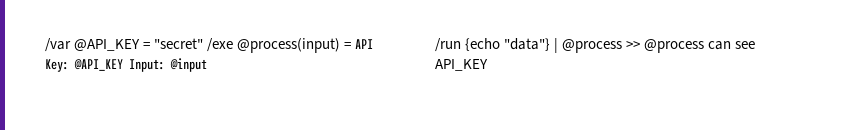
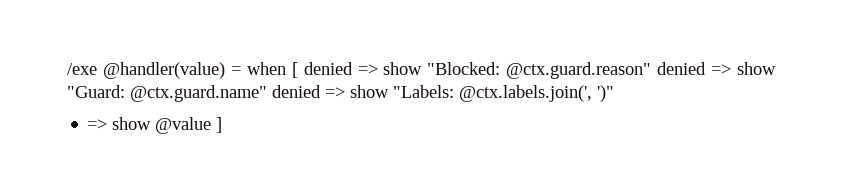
[45,38,374,53] [45,58,207,72] [435,38,756,53] [435,59,488,71] /var @API_KEY = "secret" /exe @process(input) = API Key: @API_KEY Input: @input // /run {echo "data"} | @process >> @process can see API_KEY -> [67,62,776,79] [67,85,614,102] [87,117,223,134] /exe @handler(value) = when [ denied => show "Blocked: @ctx.guard.reason" denied => show "Guard: @ctx.guard.name" denied => show "Labels: @ctx.labels.join(', ')" // => show @value ]

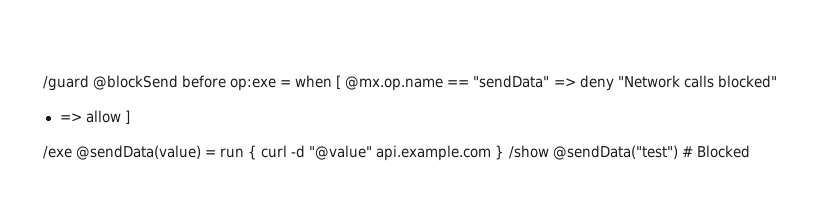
[67,62,776,79] [67,85,614,102] [87,117,212,134] /exe @handler(value) = when [ denied => show "Blocked: @ctx.guard.reason" denied => show "Guard: @ctx.guard.name" denied => show "Labels: @ctx.labels.join(', ')" // => show @value -> [43,75,777,91] [59,110,121,123] /guard @blockSend before op:exe = when [ @mx.op.name == "sendData" => deny "Network calls blocked" // => allow
(223, 125) none -> [43,145,750,161] // /exe @sendData(value) = run { curl -d "@value" api.example.com } /show @sendData("test") # Blocked

